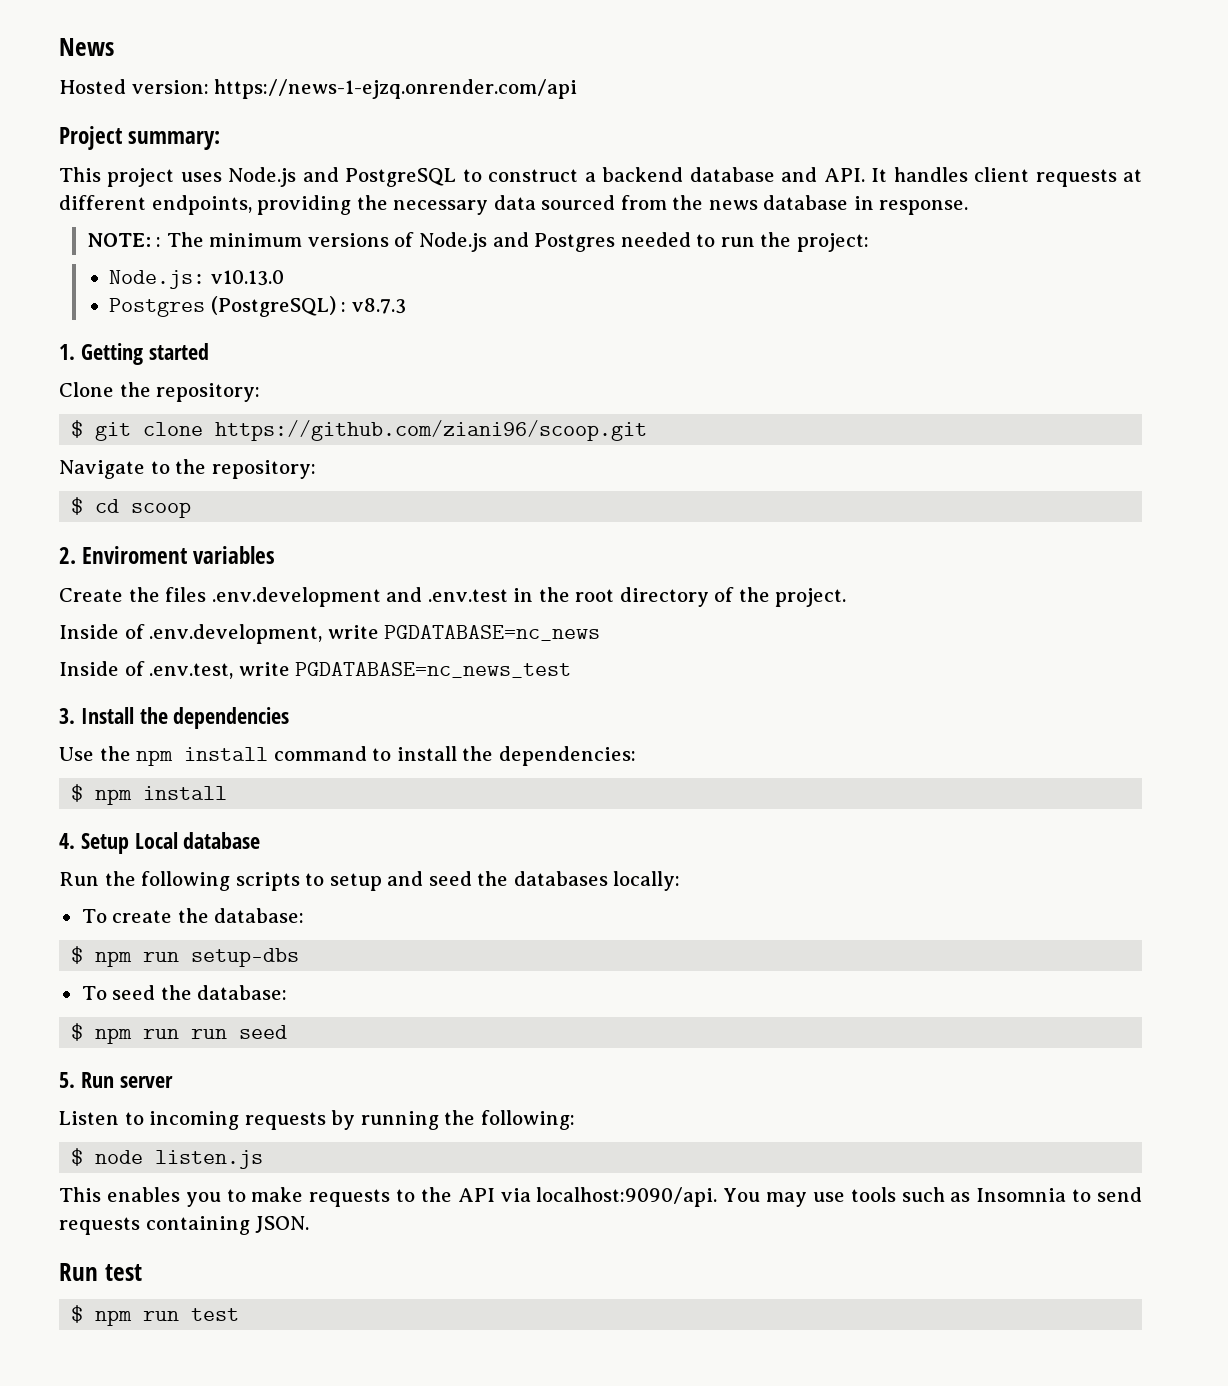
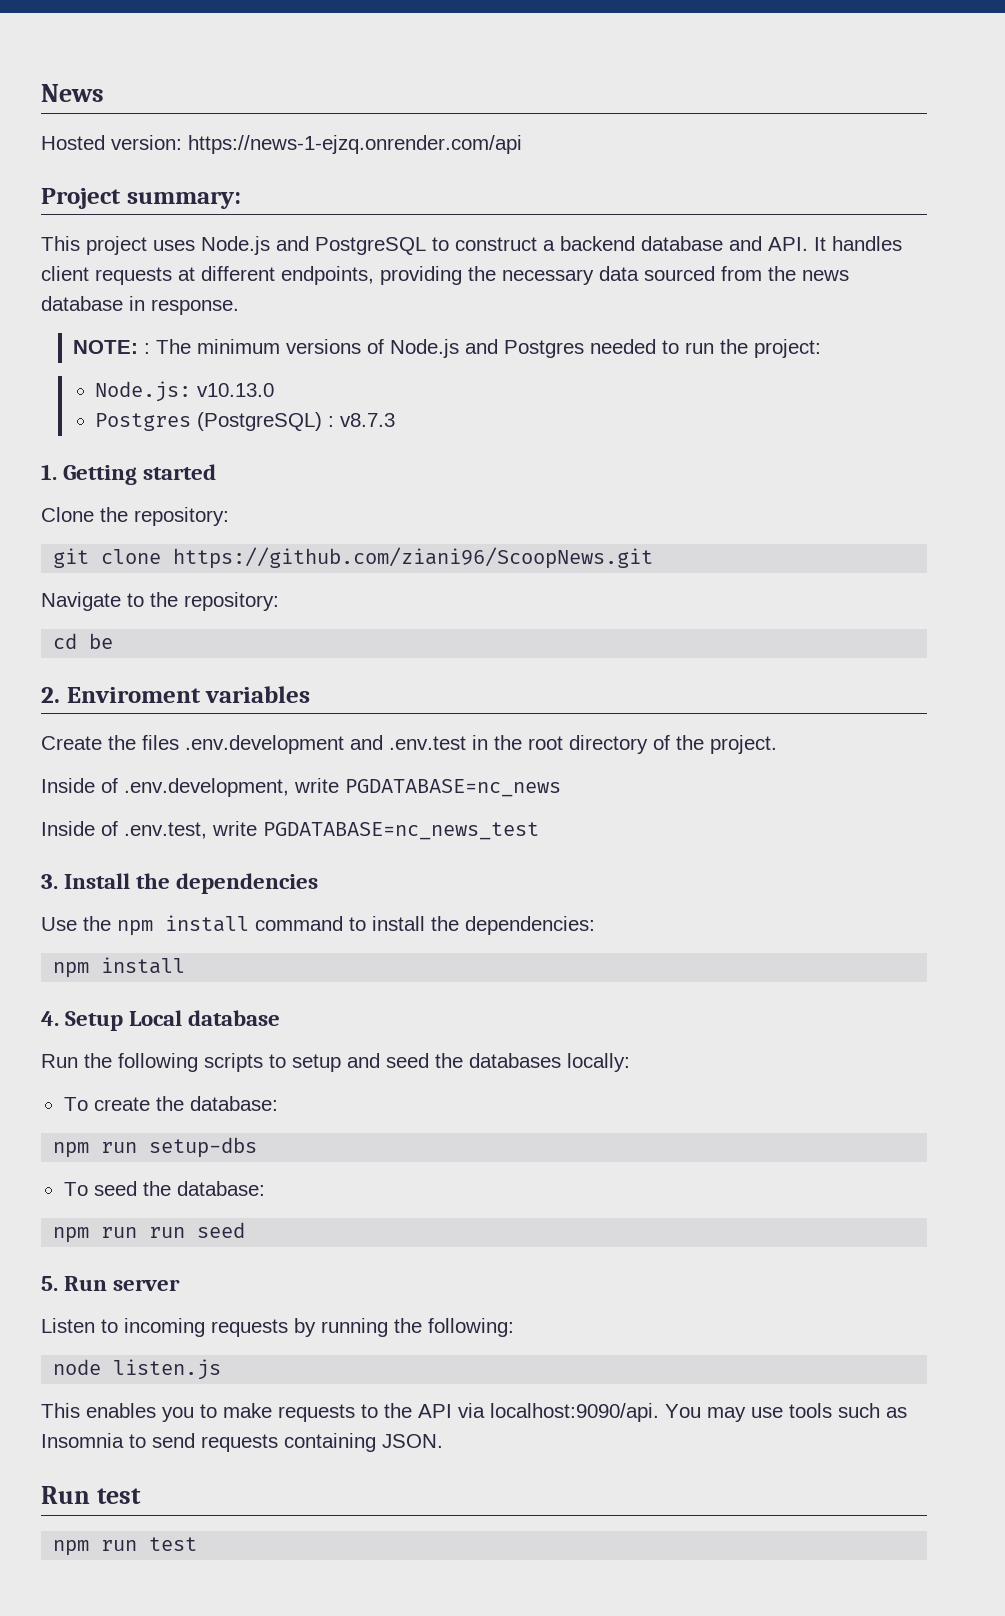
[71,420,84,438] $ -> (229, 516) none
[215,420,648,441] https://github.com/ziani96/scoop.git -> [173,547,654,569] https://github.com/ziani96/ScoopNews.git
[71,497,192,518] $ cd scoop -> [53,633,114,649] cd be
[71,784,84,802] $ -> (595, 925) none
[71,946,84,964] $ -> (278, 1103) none
[71,1023,84,1041] $ -> (265, 1188) none
[71,1148,84,1166] $ -> (514, 1327) none
[71,1305,84,1323] $ -> (142, 1496) none

